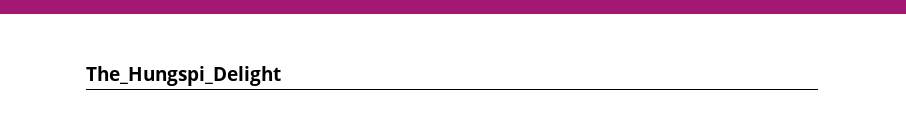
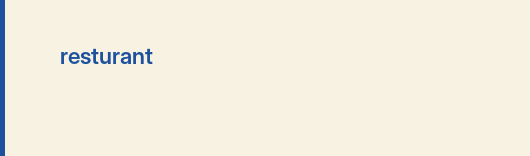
[86,66,281,86] The_Hungspi_Delight -> [60,48,153,65] resturant

